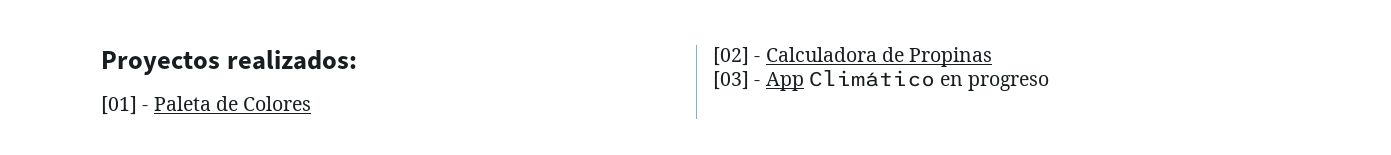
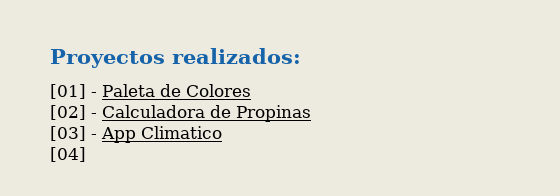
[808,70,1050,91] Climático en progreso -> [141,126,222,139] [50,147,86,162] Climatico // [04]

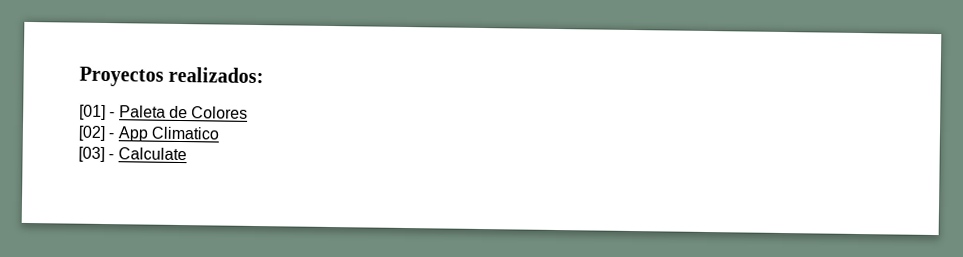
[102,105,311,122] Calculadora de Propinas -> [117,126,219,142] App Climatico
[101,126,222,143] [50,147,86,162] App Climatico // [04] -> [117,147,187,161] Calculate

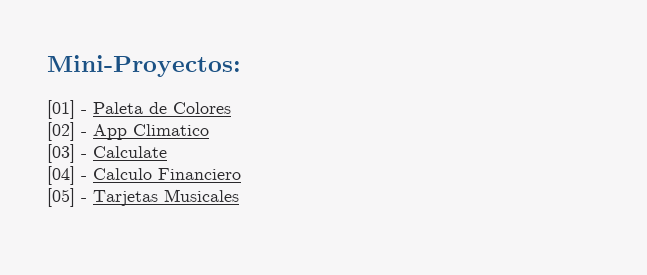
[79,66,265,87] Proyectos realizados: -> [47,55,241,77] Mini-Proyectos:
(187, 154) none -> [47,166,241,185] [47,188,239,207] // [04] - Calculo Financiero // [05] - Tarjetas Musicales

